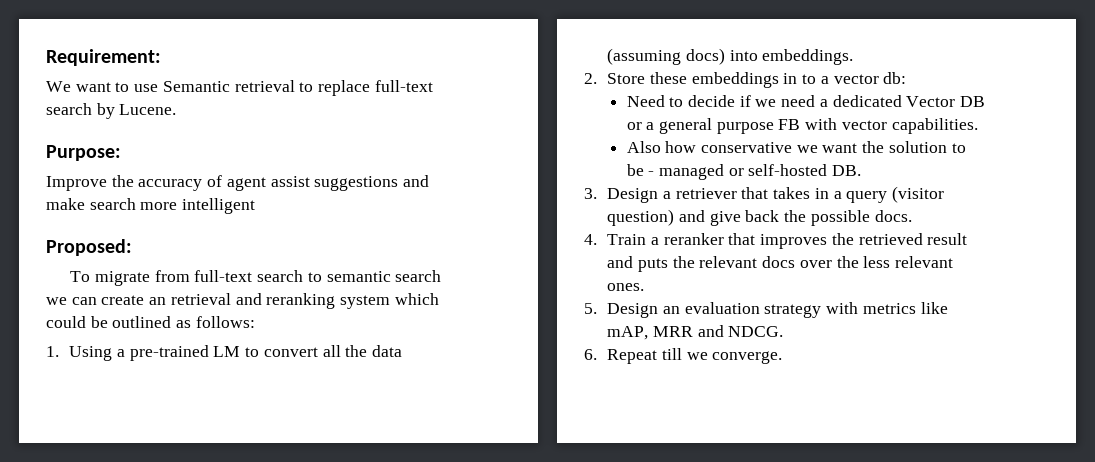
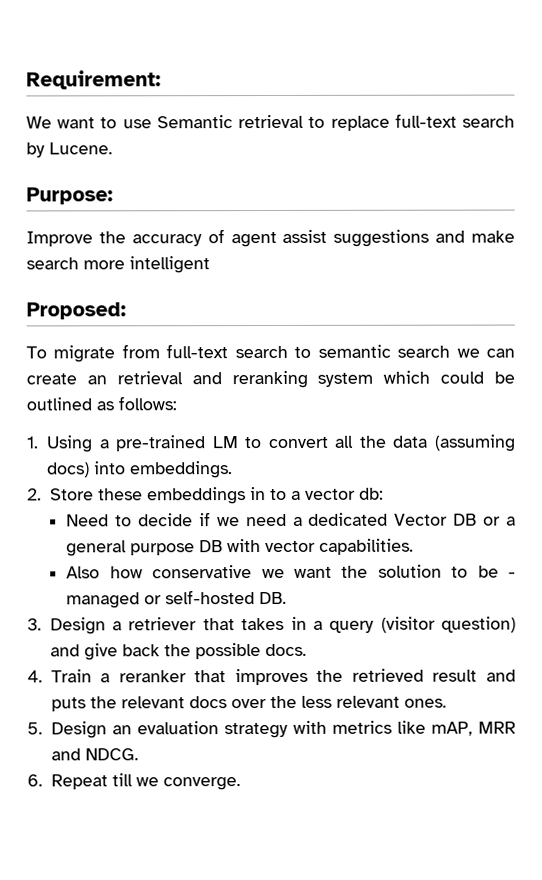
[778,119,801,130] FB -> [199,540,224,553] DB

